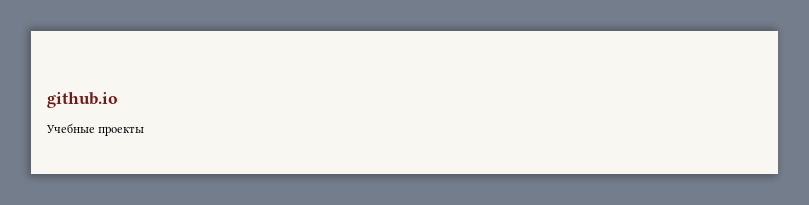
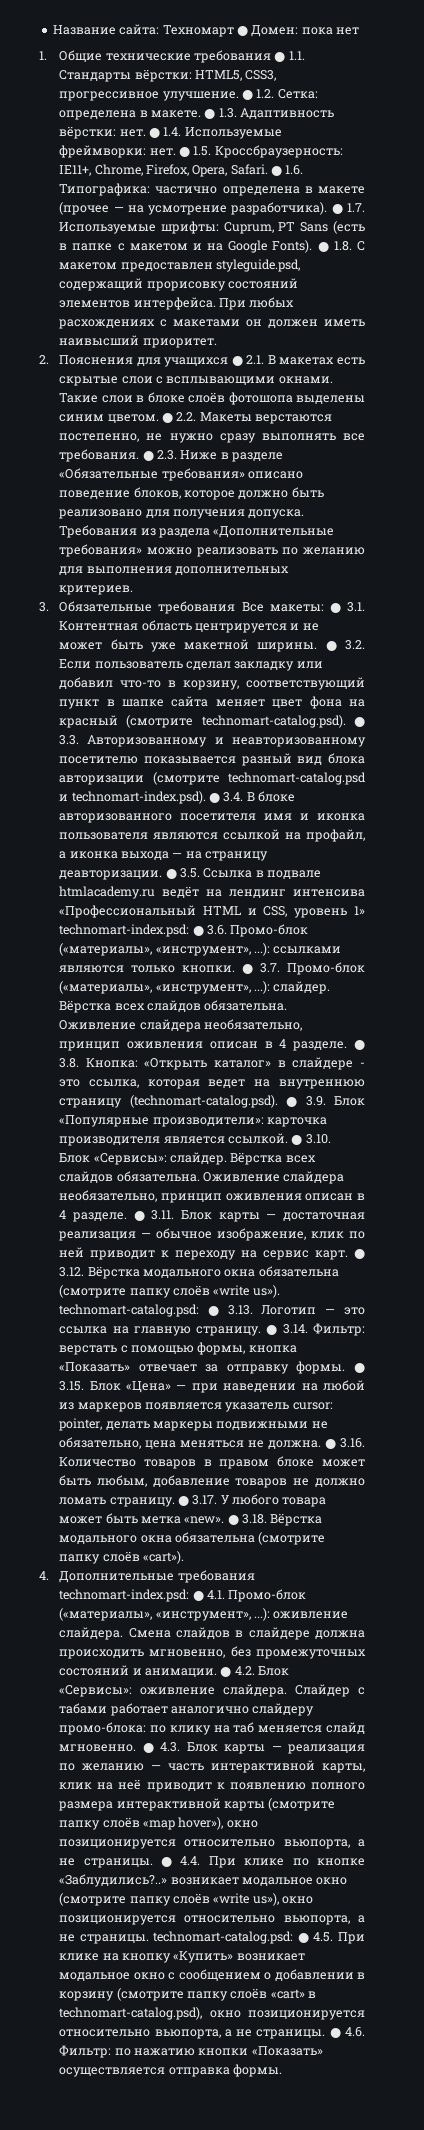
[47,92,118,108] [46,123,145,136] github.io // Учебные проекты -> [52,24,359,37] [39,50,305,63] [59,69,277,82] [59,89,318,101] [59,108,335,120] [59,126,282,139] [59,145,343,158] [59,164,304,177] [59,183,366,196] [59,202,366,215] [59,221,366,234] [59,240,365,253] [59,259,300,272] [59,278,298,291] [59,297,295,310] [59,319,365,329] [59,335,217,348] [39,355,365,367] [59,376,333,386] [59,392,366,405] [59,412,333,424] [59,433,365,443] [59,449,284,462] [59,468,303,481] [59,487,324,500] [59,509,305,519] [59,525,335,538] [59,544,365,557] [59,566,289,575] [59,585,134,595] [39,601,365,614] [59,620,319,633] [59,639,366,652] [59,659,323,671] [59,677,365,690] [59,696,365,709] [59,715,365,728] [59,735,366,747] [59,753,365,766] [59,772,366,785] [59,791,296,804] [59,813,365,823] [59,829,365,842] [59,851,269,861] [59,868,322,880] [59,886,365,899] [59,905,366,918] [59,924,309,937] [59,943,342,956] [59,962,365,975] [59,981,331,994] [59,1000,288,1013] [59,1019,302,1032] [59,1039,365,1051] [59,1057,366,1070] [59,1079,366,1089] [59,1095,366,1108] [59,1115,327,1127] [59,1133,331,1146] [59,1152,316,1165] [59,1171,345,1184] [59,1190,366,1203] [59,1210,366,1222] [59,1228,365,1241] [59,1247,365,1260] [59,1266,339,1279] [59,1285,280,1298] [59,1304,366,1317] [59,1323,365,1336] [59,1342,297,1355] [59,1361,366,1374] [59,1380,365,1393] [59,1402,333,1412] [59,1418,328,1431] [59,1437,365,1449] [59,1456,366,1469] [59,1475,366,1488] [59,1494,327,1507] [59,1513,323,1526] [59,1532,326,1545] [59,1551,184,1564] [39,1570,255,1583] [59,1589,307,1602] [59,1608,349,1621] [59,1627,365,1640] [59,1646,366,1659] [59,1665,290,1677] [59,1684,365,1697] [59,1703,315,1716] [59,1722,365,1735] [59,1742,366,1754] [59,1760,365,1773] [59,1779,366,1792] [59,1798,336,1811] [59,1817,258,1830] [59,1839,365,1849] [59,1856,365,1868] [59,1874,348,1887] [59,1893,314,1906] [59,1915,365,1925] [59,1931,366,1944] [59,1951,305,1963] [59,1969,365,1981] [59,1988,317,2001] [59,2007,365,2020] [59,2027,365,2039] [59,2045,323,2058] [59,2064,282,2077] Название сайта: Техномарт ● Домен: пока нет // 1. Общие технические требования ● 1.1. Стандарты вёрстки: HTML5, CSS3, прогрессивное улучшение. ● 1.2. Сетка: определена в макете. ● 1.3. Адаптивность вёрстки: нет. ● 1.4. Используемые фреймворки: нет. ● 1.5. Кроссбраузерность: IE11+, Chrome, Firefox, Opera, Safari. ● 1.6. Типографика: частично определена в макете (прочее — на усмотрение разработчика). ● 1.7. Используемые шрифты: Cuprum, PT Sans (есть в папке с макетом и на Google Fonts). ● 1.8. С макетом предоставлен styleguide.psd, содержащий прорисовку состояний элементов интерфейса. При любых расхождениях с макетами он должен иметь наивысший приоритет. // 2. Пояснения для учащихся ● 2.1. В макетах есть скрытые слои с всплывающими окнами. Такие слои в блоке слоёв фотошопа выделены синим цветом. ● 2.2. Макеты верстаются постепенно, не нужно сразу выполнять все требования. ● 2.3. Ниже в разделе «Обязательные требования» описано поведение блоков, которое должно быть реализовано для получения допуска. Требования из раздела «Дополнительные требования» можно реализовать по желанию для выполнения дополнительных критериев. // 3. Обязательные требования Все макеты: ● 3.1. Контентная область центрируется и не может быть уже макетной ширины. ● 3.2. Если пользователь сделал закладку или добавил что-то в корзину, соответствующий пункт в шапке сайта меняет цвет фона на красный (смотрите technomart-catalog.psd). ● 3.3. Авторизованному и неавторизованному посетителю показывается разный вид блока авторизации (смотрите technomart-catalog.psd и technomart-index.psd). ● 3.4. В блоке авторизованного посетителя имя и иконка пользователя являются ссылкой на профайл, а иконка выхода — на страницу деавторизации. ● 3.5. Ссылка в подвале htmlacademy.ru ведёт на лендинг интенсива «Профессиональный HTML и CSS, уровень 1» technomart-index.psd: ● 3.6. Промо-блок («материалы», «инструмент», ...): ссылками являются только кнопки. ● 3.7. Промо-блок («материалы», «инструмент», ...): слайдер. Вёрстка всех слайдов обязательна. Оживление слайдера необязательно, принцип оживления описан в 4 разделе. ● 3.8. Кнопка: «Открыть каталог» в слайдере - это ссылка, которая ведет на внутреннюю страницу (technomart-catalog.psd). ● 3.9. Блок «Популярные производители»: карточка производителя является ссылкой. ● 3.10. Блок «Сервисы»: слайдер. Вёрстка всех слайдов обязательна. Оживление слайдера необязательно, принцип оживления описан в 4 разделе. ● 3.11. Блок карты — достаточная реализация — обычное изображение, клик по ней приводит к переходу на сервис карт. ● 3.12. Вёрстка модального окна обязательна (смотрите папку слоёв «write us»). technomart-catalog.psd: ● 3.13. Логотип — это ссылка на главную страницу. ● 3.14. Фильтр: верстать с помощью формы, кнопка «Показать» отвечает за отправку формы. ● 3.15. Блок «Цена» — при наведении на любой из маркеров появляется указатель cursor: pointer, делать маркеры подвижными не обязательно, цена меняться не должна. ● 3.16. Количество товаров в правом блоке может быть любым, добавление товаров не должно ломать страницу. ● 3.17. У любого товара может быть метка «new». ● 3.18. Вёрстка модального окна обязательна (смотрите папку слоёв «cart»). // 4. Дополнительные требования technomart-index.psd: ● 4.1. Промо-блок («материалы», «инструмент», ...): оживление слайдера. Смена слайдов в слайдере должна происходить мгновенно, без промежуточных состояний и анимации. ● 4.2. Блок «Сервисы»: оживление слайдера. Слайдер с табами работает аналогично слайдеру промо-блока: по клику на таб меняется слайд мгновенно. ● 4.3. Блок карты — реализация по желанию — часть интерактивной карты, клик на неё приводит к появлению полного размера интерактивной карты (смотрите папку слоёв «map hover»), окно позиционируется относительно вьюпорта, а не страницы. ● 4.4. При клике по кнопке «Заблудились?..» возникает модальное окно (смотрите папку слоёв «write us»), окно позиционируется относительно вьюпорта, а не страницы. technomart-catalog.psd: ● 4.5. При клике на кнопку «Купить» возникает модальное окно с сообщением о добавлении в корзину (смотрите папку слоёв «cart» в technomart-catalog.psd), окно позиционируется относительно вьюпорта, а не страницы. ● 4.6. Фильтр: по нажатию кнопки «Показать» осуществляется отправка формы.

